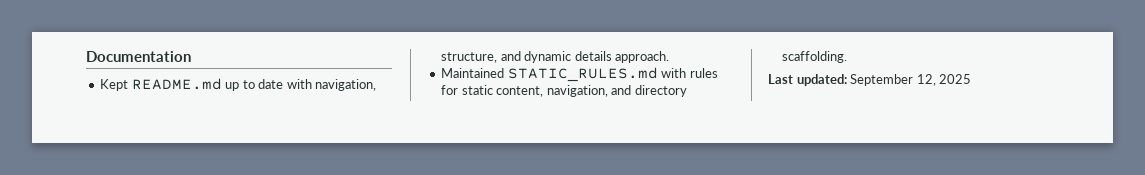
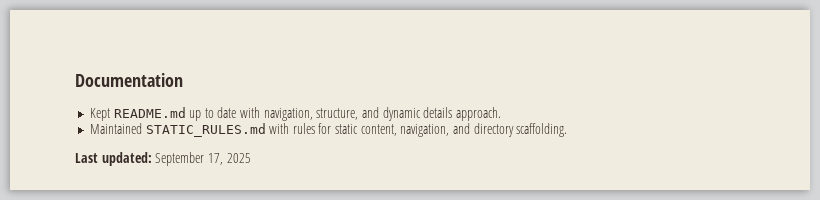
[916,74,936,86] 12, -> [207,153,223,165] 17,

